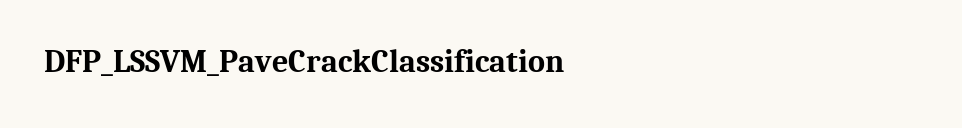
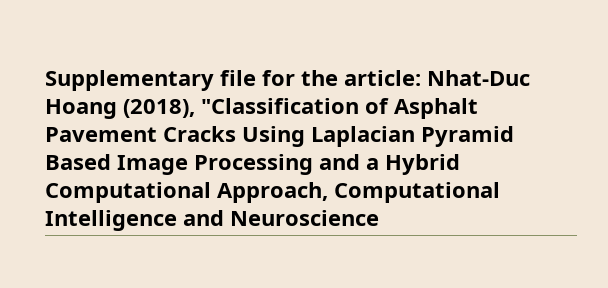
[44,49,564,76] DFP_LSSVM_PaveCrackClassification -> [45,70,530,91] [45,98,478,119] [45,126,514,147] [45,154,460,175] [45,182,500,203] [45,210,379,231] Supplementary file for the article: Nhat-Duc Hoang (2018), "Classification of Asphalt Pavement Cracks Using Laplacian Pyramid Based Image Processing and a Hybrid Computational Approach, Computational Intelligence and Neuroscience

